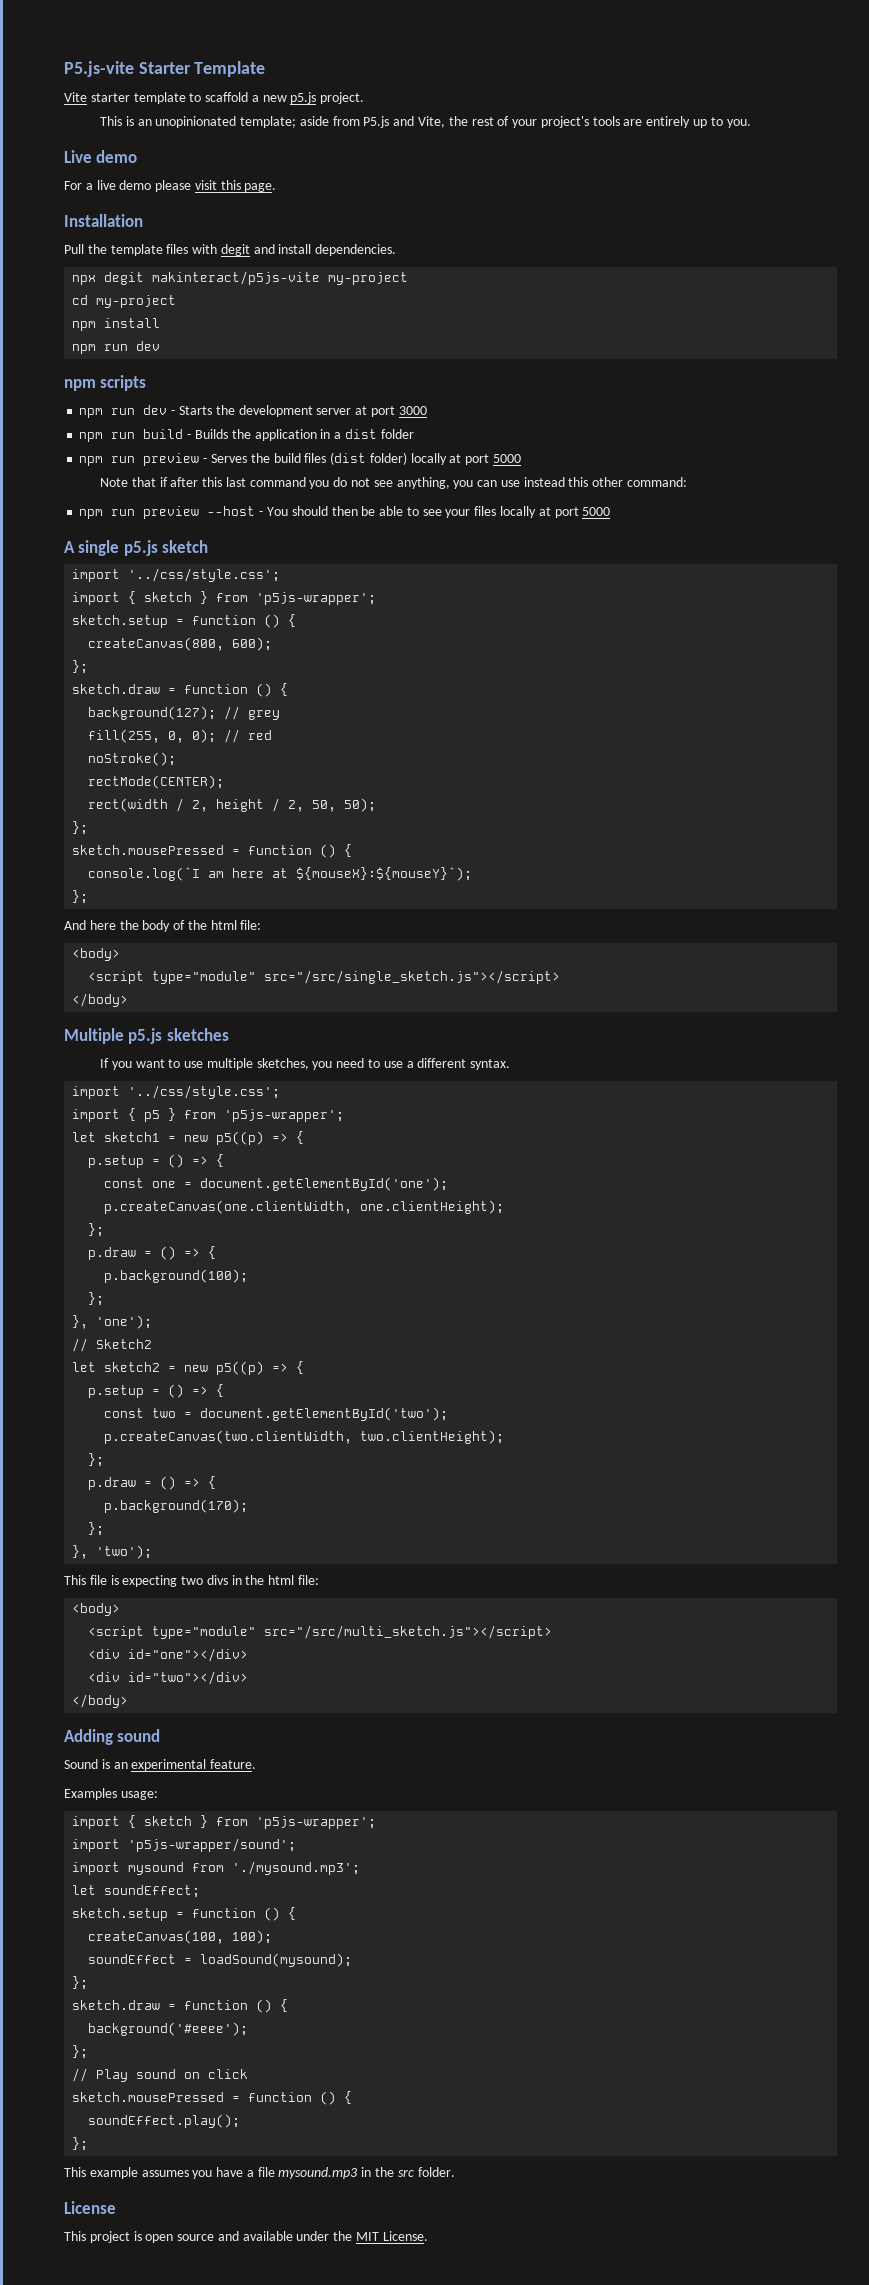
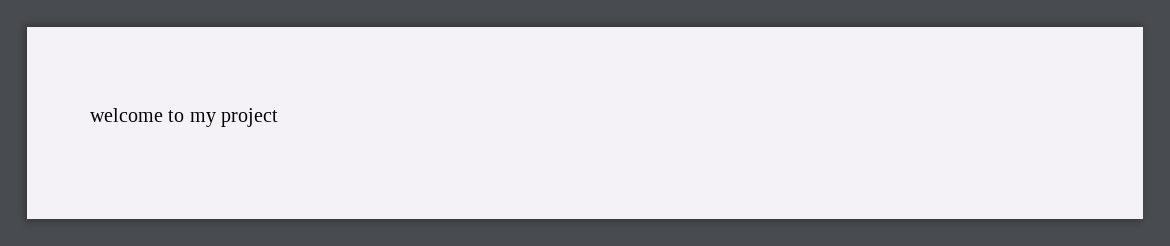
[64,61,266,77] [64,92,365,104] [100,116,751,128] [64,150,138,163] [64,180,277,192] [64,214,143,227] [64,244,397,256] [72,271,409,285] [72,295,177,308] [72,318,161,331] [72,341,161,354] [64,375,147,391] [79,405,427,418] [79,429,414,442] [79,452,521,466] [100,477,688,489] [79,506,611,519] [64,540,209,556] [72,568,281,582] [72,591,377,605] [72,614,297,628] [88,637,273,651] [72,660,89,674] [72,683,289,697] [88,706,281,720] [88,729,273,743] [88,752,177,766] [88,775,225,789] [88,798,377,812] [72,821,89,835] [72,844,353,858] [88,867,473,881] [72,890,89,904] [64,920,262,932] [72,948,121,961] [88,970,561,984] [72,993,129,1007] [64,1028,229,1044] [100,1058,511,1070] [72,1085,281,1099] [72,1108,345,1122] [72,1131,305,1145] [88,1154,225,1168] [104,1177,449,1191] [104,1200,505,1214] [88,1223,105,1237] [88,1246,217,1260] [104,1269,249,1283] [88,1292,105,1306] [72,1315,153,1329] [72,1338,153,1352] [72,1361,305,1375] [88,1384,225,1398] [104,1407,449,1421] [104,1430,505,1444] [88,1453,105,1467] [88,1476,217,1490] [104,1499,249,1513] [88,1522,105,1536] [72,1545,153,1559] [64,1575,320,1587] [72,1603,121,1616] [88,1625,553,1639] [88,1648,249,1662] [88,1671,249,1685] [72,1694,129,1708] [64,1729,161,1745] [64,1759,257,1771] [64,1788,158,1800] [72,1815,377,1829] [72,1838,297,1852] [72,1861,361,1875] [72,1885,201,1898] [72,1907,297,1921] [88,1930,273,1944] [88,1953,353,1967] [72,1976,89,1990] [72,1999,289,2013] [88,2022,249,2036] [72,2045,89,2059] [72,2068,249,2082] [72,2091,353,2105] [88,2114,241,2128] [72,2137,89,2151] [64,2167,455,2179] [64,2201,116,2214] [64,2231,428,2243] P5.js-vite Starter Template // Vite starter template to scaffold a new p5.js project. // This is an unopinionated template; aside from P5.js and Vite, the rest of your project's tools are entirely up to you. // Live demo // For a live demo please visit this page. // Installation // Pull the template files with degit and install dependencies. // npx degit makinteract/p5js-vite my-project // cd my-project // npm install // npm run dev // npm scripts // npm run dev - Starts the development server at port 3000 // npm run build - Builds the application in a dist folder // npm run preview - Serves the build files (dist folder) locally at port 5000 // Note that if after this last command you do not see anything, you can use instead this other command: // npm run preview --host - You should then be able to see your files locally at port 5000 // A single p5.js sketch // import '../css/style.css'; // import { sketch } from 'p5js-wrapper'; // sketch.setup = function () { // createCanvas(800, 600); // }; // sketch.draw = function () { // background(127); // grey // fill(255, 0, 0); // red // noStroke(); // rectMode(CENTER); // rect(width / 2, height / 2, 50, 50); // }; // sketch.mousePressed = function () { // console.log(`I am here at ${mouseX}:${mouseY}`); // }; // And here the body of the html file: // <body> // <script type="module" src="/src/single_sketch.js"></script> // </body> // Multiple p5.js sketches // If you want to use multiple sketches, you need to use a different syntax. // import '../css/style.css'; // import { p5 } from 'p5js-wrapper'; // let sketch1 = new p5((p) => { // p.setup = () => { // const one = document.getElementById('one'); // p.createCanvas(one.clientWidth, one.clientHeight); // }; // p.draw = () => { // p.background(100); // }; // }, 'one'); // // Sketch2 // let sketch2 = new p5((p) => { // p.setup = () => { // const two = document.getElementById('two'); // p.createCanvas(two.clientWidth, two.clientHeight); // }; // p.draw = () => { // p.background(170); // }; // }, 'two'); // This file is expecting two divs in the html file: // <body> // <script type="module" src="/src/multi_sketch.js"></script> // <div id="one"></div> // <div id="two"></div> // </body> // Adding sound // Sound is an experimental feature. // Examples usage: // import { sketch } from 'p5js-wrapper'; // import 'p5js-wrapper/sound'; // import mysound from './mysound.mp3'; // let soundEffect; // sketch.setup = function () { // createCanvas(100, 100); // soundEffect = loadSound(mysound); // }; // sketch.draw = function () { // background('#eeee'); // }; // // Play sound on click // sketch.mousePressed = function () { // soundEffect.play(); // }; // This example assumes you have a file mysound.mp3 in the src folder. // License // This project is open source and available under the MIT License. -> [90,108,279,127] welcome to my project

